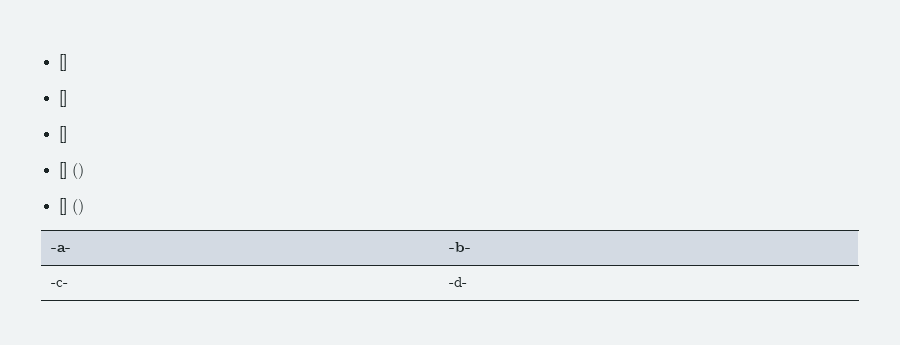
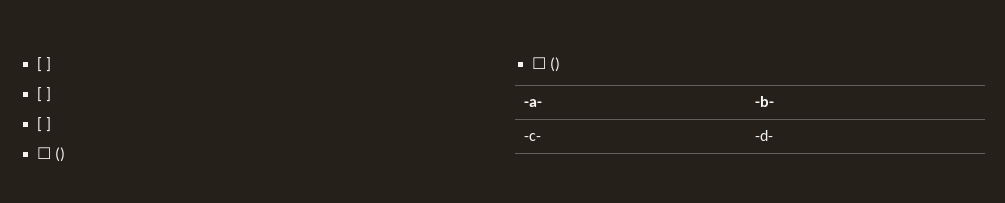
[58,54,67,71] [58,90,67,107] [58,126,67,143] [58,162,84,179] [58,198,67,215] [] // [] // [] // [] () // [] -> [37,57,52,72] [37,87,52,102] [37,117,52,132] [37,147,66,162] [532,57,547,69] [ ] // [ ] // [ ] // ☐ () // ☐

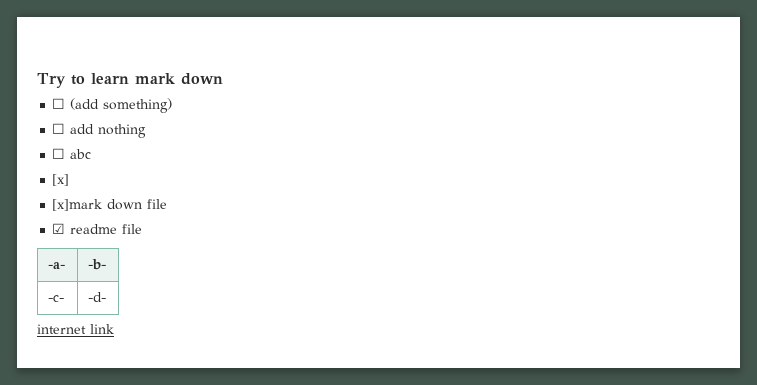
[37,57,52,72] [37,87,52,102] [37,117,52,132] [37,147,66,162] [532,57,561,72] [ ] // [ ] // [ ] // ☐ () // ☐ () -> [37,73,223,88] [52,98,173,113] [52,123,147,138] [52,148,92,159] [52,174,70,186] [52,199,168,211] [52,223,143,234] Try to learn mark down // ☐ (add something) // ☐ add nothing // ☐ abc // [x] // [x]mark down file // ☑ readme file
(773, 135) none -> [37,324,114,334] // internet link

